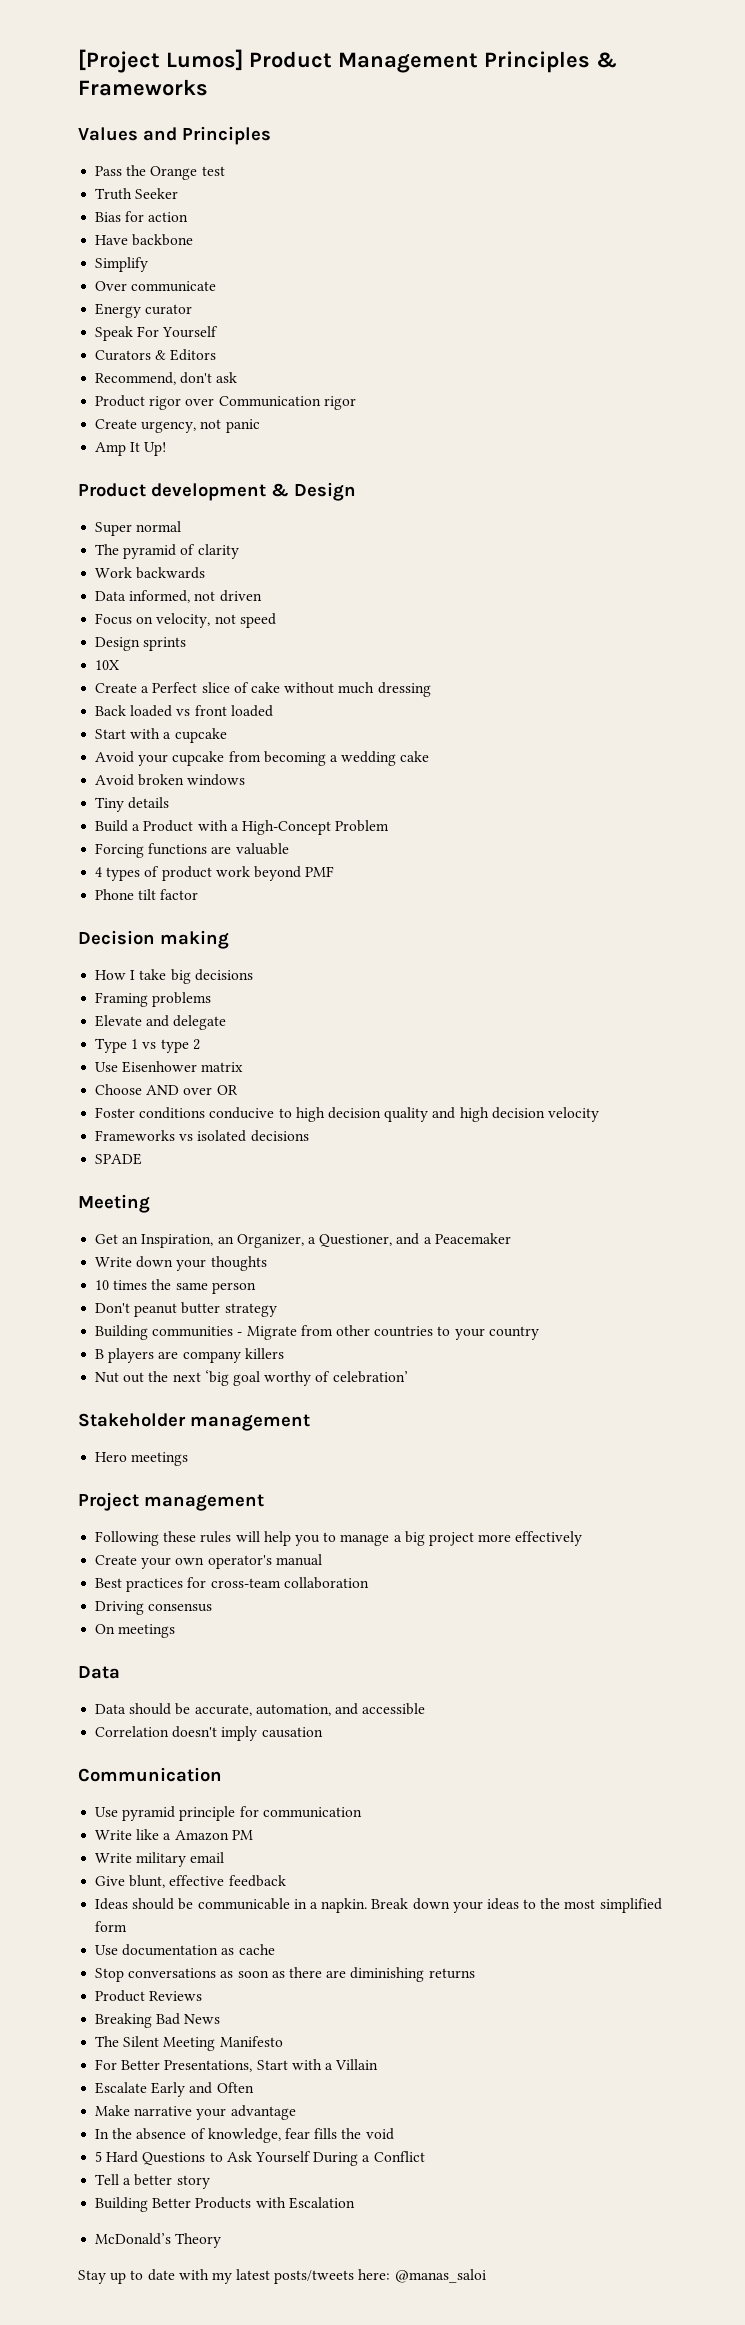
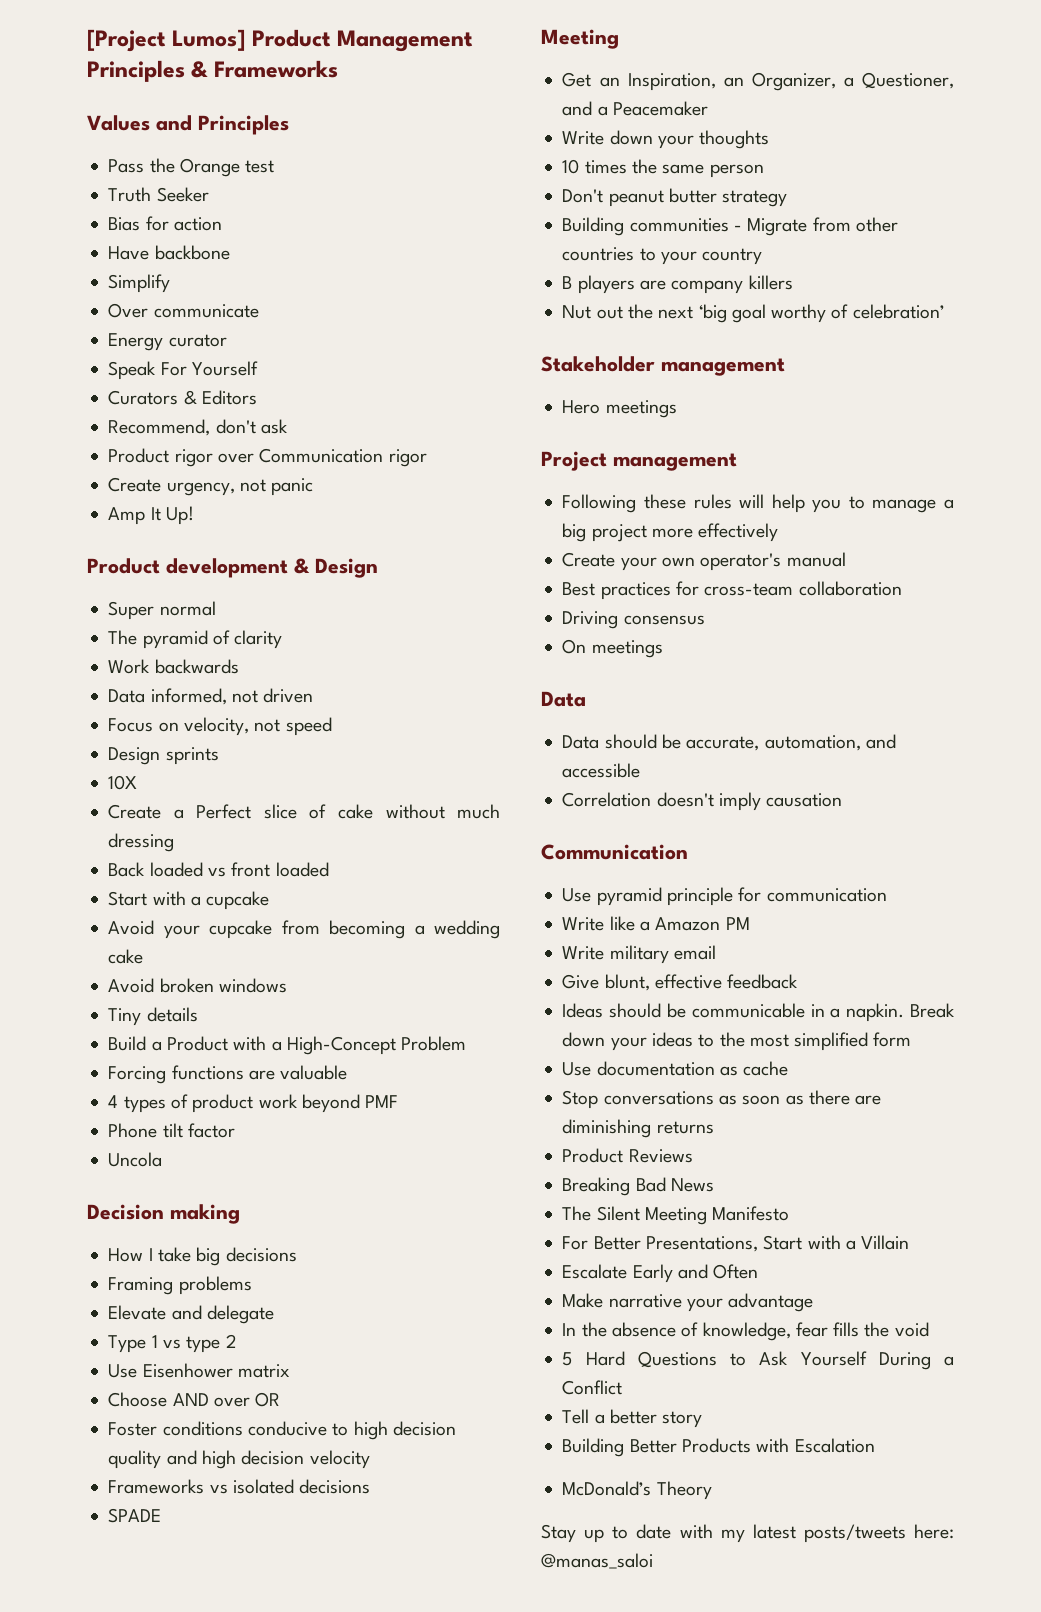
(199, 894) none -> [108,1152,163,1167] // Uncola

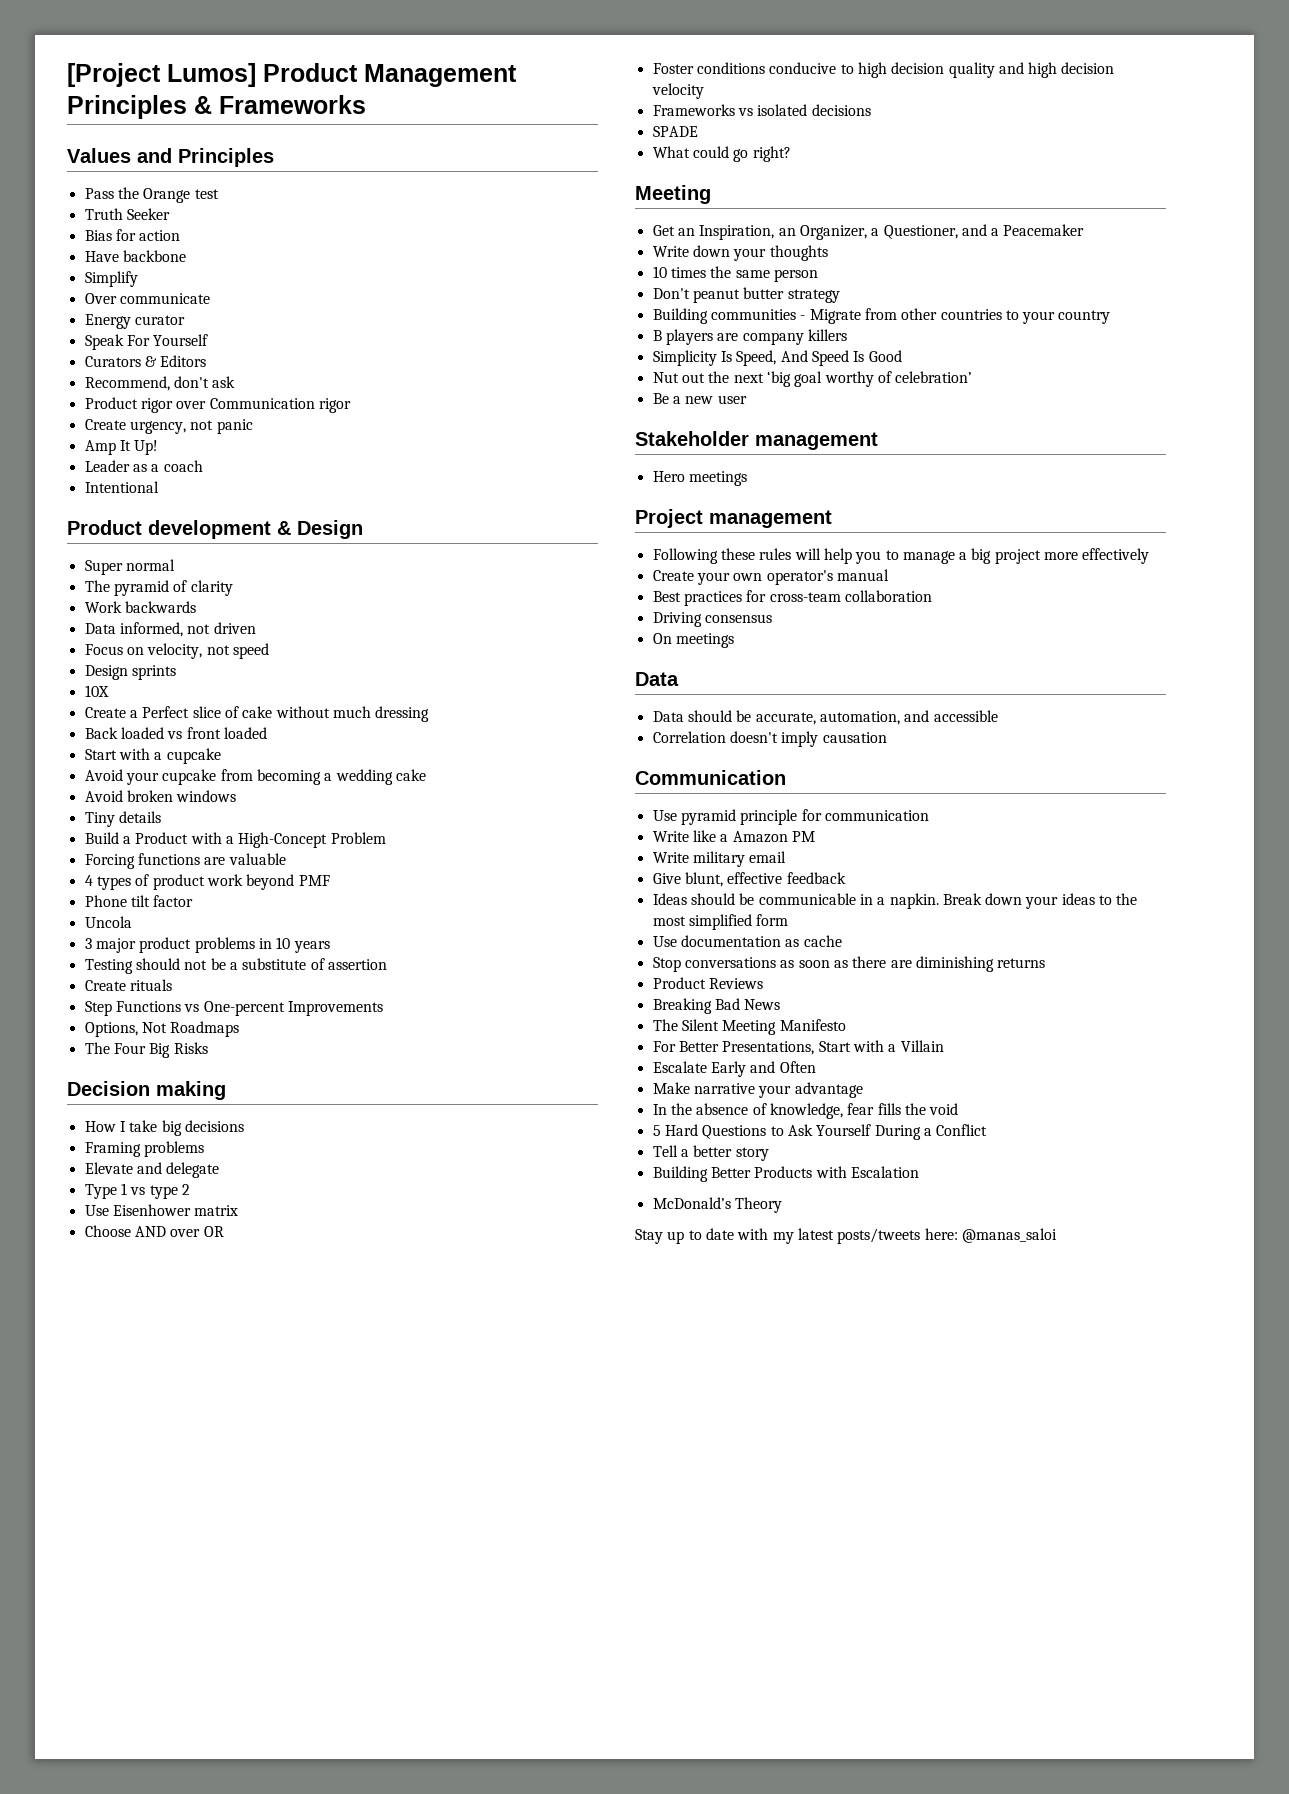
(194, 515) none -> [84,460,203,472] [84,481,159,493] // Leader as a coach // Intentional
(163, 1159) none -> [84,937,330,953] [84,958,387,974] [84,979,172,991] [84,1001,383,1016] [84,1021,240,1037] [84,1042,208,1058] // 3 major product problems in 10 years // Testing should not be a substitute of assertion // Create rituals // Step Functions vs One-percent Improvements // Options, Not Roadmaps // The Four Big Risks
(162, 1515) none -> [652,146,791,162] // What could go right?
(793, 282) none -> [652,350,902,366] // Simplicity Is Speed, And Speed Is Good
(944, 311) none -> [652,393,747,404] // Be a new user

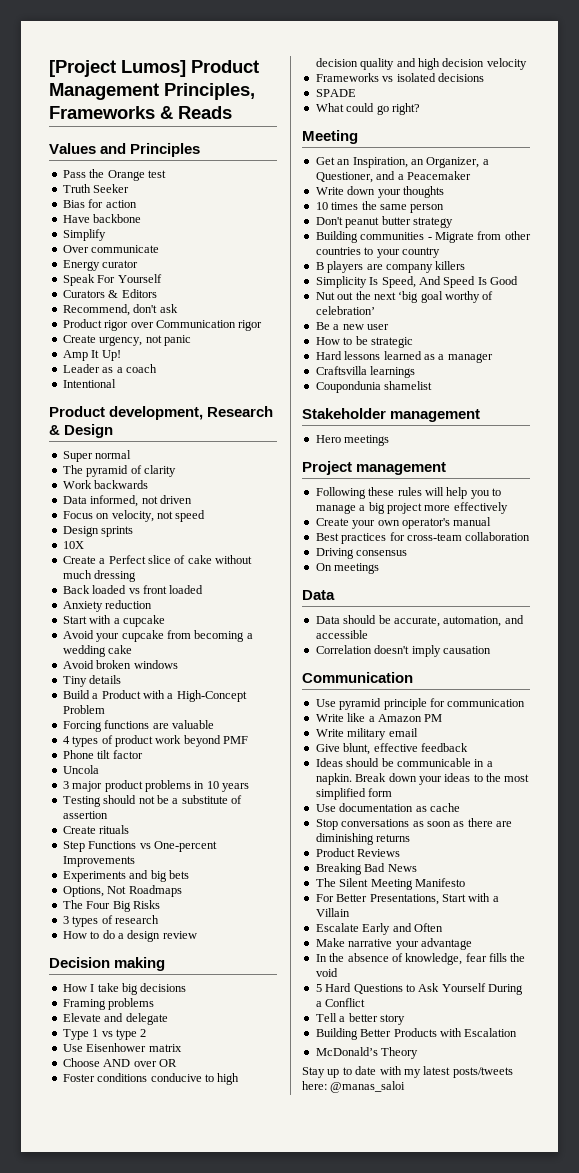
[67,95,366,119] Principles & Frameworks -> [164,83,255,100] [49,106,232,119] Principles, Frameworks & Reads
[148,520,271,539] development -> [109,406,274,420] development, Research
(267, 733) none -> [62,600,153,612] // Anxiety reduction
(383, 1008) none -> [62,870,189,882] // Experiments and big bets
(208, 1048) none -> [62,915,159,927] [62,930,197,942] // 3 types of research // How to do a design review
(747, 399) none -> [315,336,413,348] [315,351,493,363] [315,366,416,378] [315,381,433,393] // How to be strategic // Hard lessons learned as a manager // Craftsvilla learnings // Coupondunia shamelist

